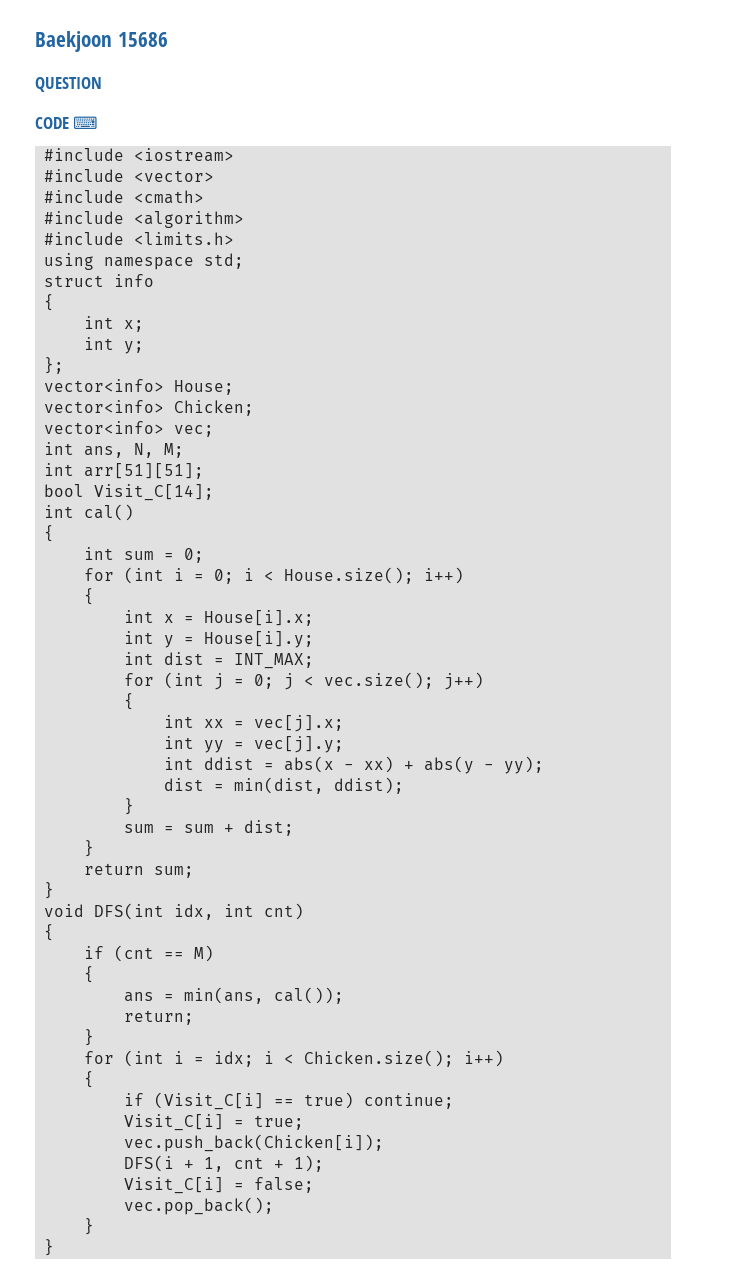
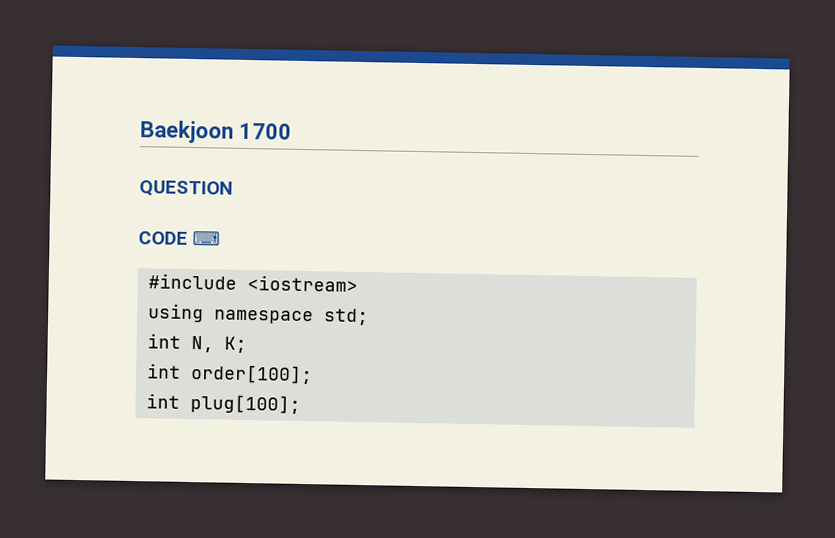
[117,32,168,47] 15686 -> [238,122,292,140] 1700
[44,169,215,182] [44,190,205,204] [44,211,245,228] [44,232,235,245] // #include <vector> // #include <cmath> // #include <algorithm> // #include <limits.h> -> (358, 283) none
[44,274,155,287] [44,294,55,311] [84,316,145,332] [84,337,145,354] [44,357,65,374] [44,379,235,395] [44,400,255,416] [44,421,215,437] [44,442,185,458] [44,463,205,479] [44,484,215,501] [44,504,135,521] [44,525,55,542] [84,547,205,563] [84,567,465,584] [84,588,95,605] [124,610,315,626] [124,631,315,648] [124,652,315,669] [124,672,485,690] [124,693,135,710] [164,715,345,732] [164,736,345,753] [164,756,545,774] [164,777,405,794] [124,798,135,815] [124,820,295,836] [84,840,95,857] [84,863,195,878] [44,882,55,899] [44,903,305,920] [44,924,55,941] [84,945,215,962] [84,966,95,983] [124,987,345,1004] [124,1010,195,1025] [84,1029,95,1046] [84,1050,505,1067] [84,1071,95,1088] [124,1092,455,1110] [124,1114,305,1131] [124,1134,385,1152] [124,1155,325,1172] [124,1177,315,1194] [124,1197,275,1215] [84,1218,95,1235] [44,1239,55,1256] struct info // { // int x; // int y; // }; // vector<info> House; // vector<info> Chicken; // vector<info> vec; // int ans, N, M; // int arr[51][51]; // bool Visit_C[14]; // int cal() // { // int sum = 0; // for (int i = 0; i < House.size(); i++) // { // int x = House[i].x; // int y = House[i].y; // int dist = INT_MAX; // for (int j = 0; j < vec.size(); j++) // { // int xx = vec[j].x; // int yy = vec[j].y; // int ddist = abs(x - xx) + abs(y - yy); // dist = min(dist, ddist); // } // sum = sum + dist; // } // return sum; // } // void DFS(int idx, int cnt) // { // if (cnt == M) // { // ans = min(ans, cal()); // return; // } // for (int i = idx; i < Chicken.size(); i++) // { // if (Visit_C[i] == true) continue; // Visit_C[i] = true; // vec.push_back(Chicken[i]); // DFS(i + 1, cnt + 1); // Visit_C[i] = false; // vec.pop_back(); // } // } -> [146,333,247,353] [146,363,313,385] [145,393,301,414] int N, K; // int order[100]; // int plug[100];

